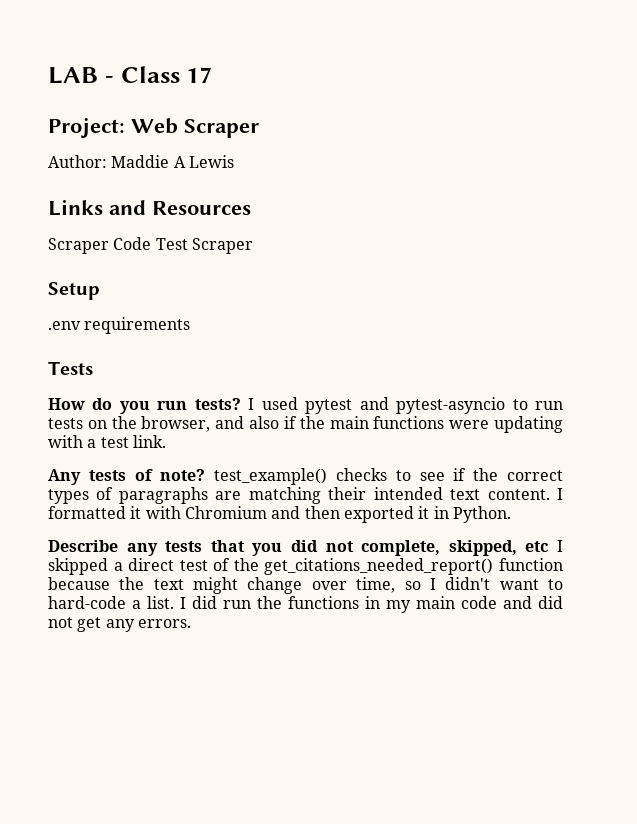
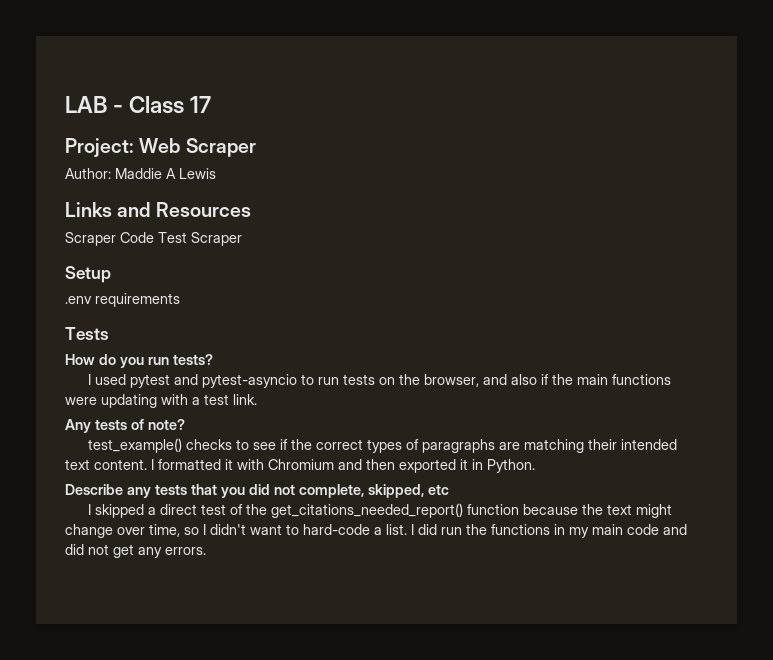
(241, 404) none -> (213, 359) //
(206, 475) none -> (185, 424) //
(549, 546) none -> (449, 489) //

